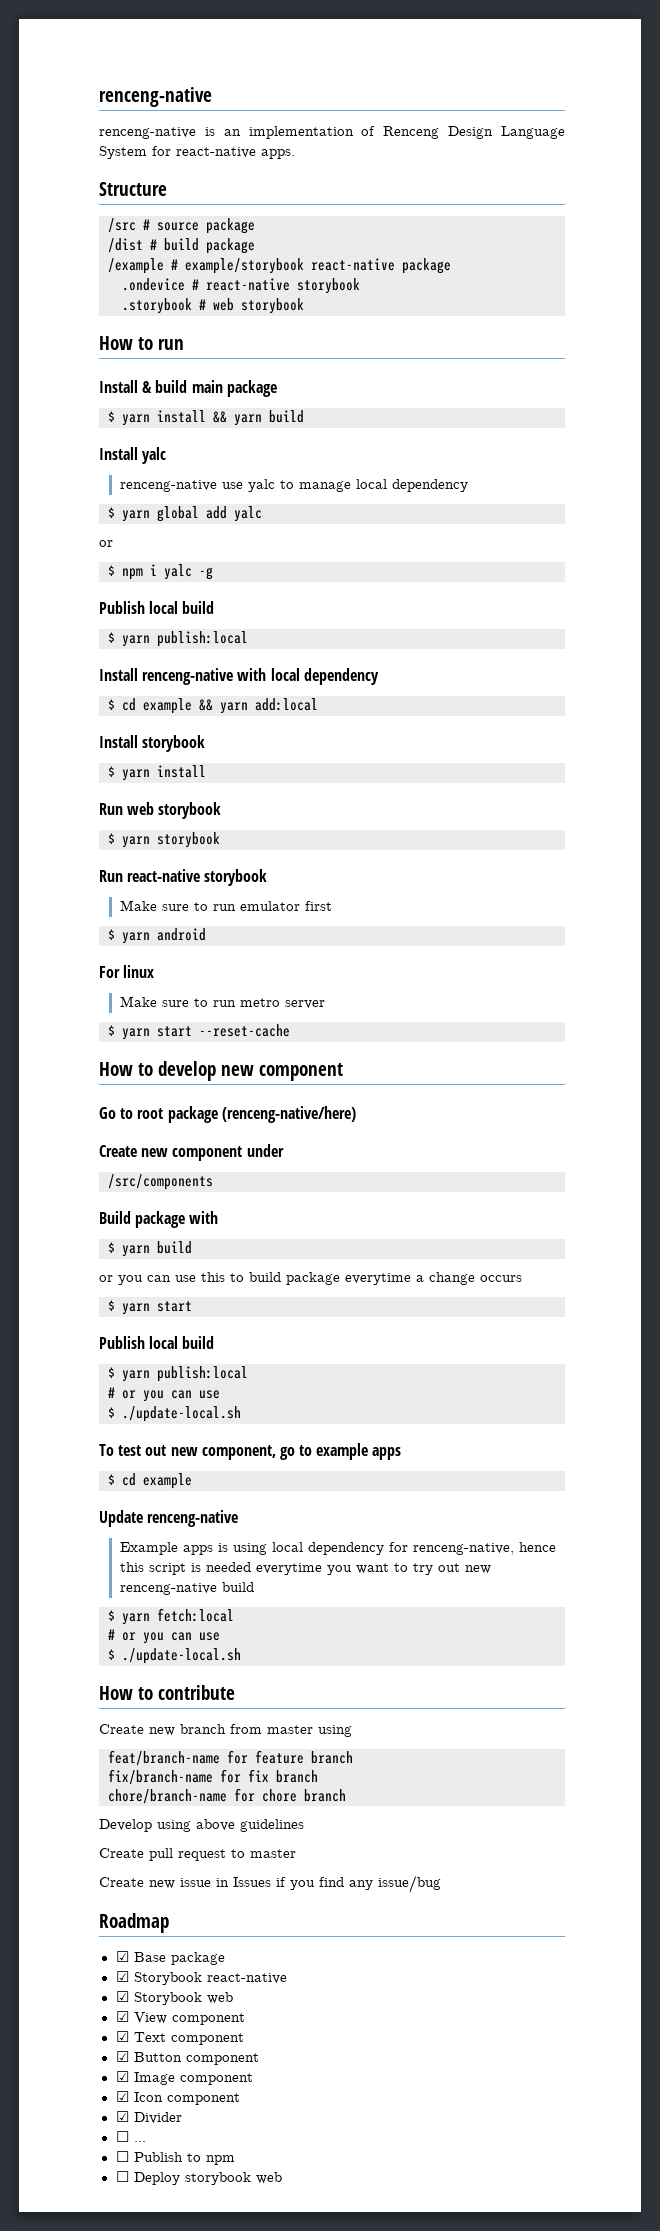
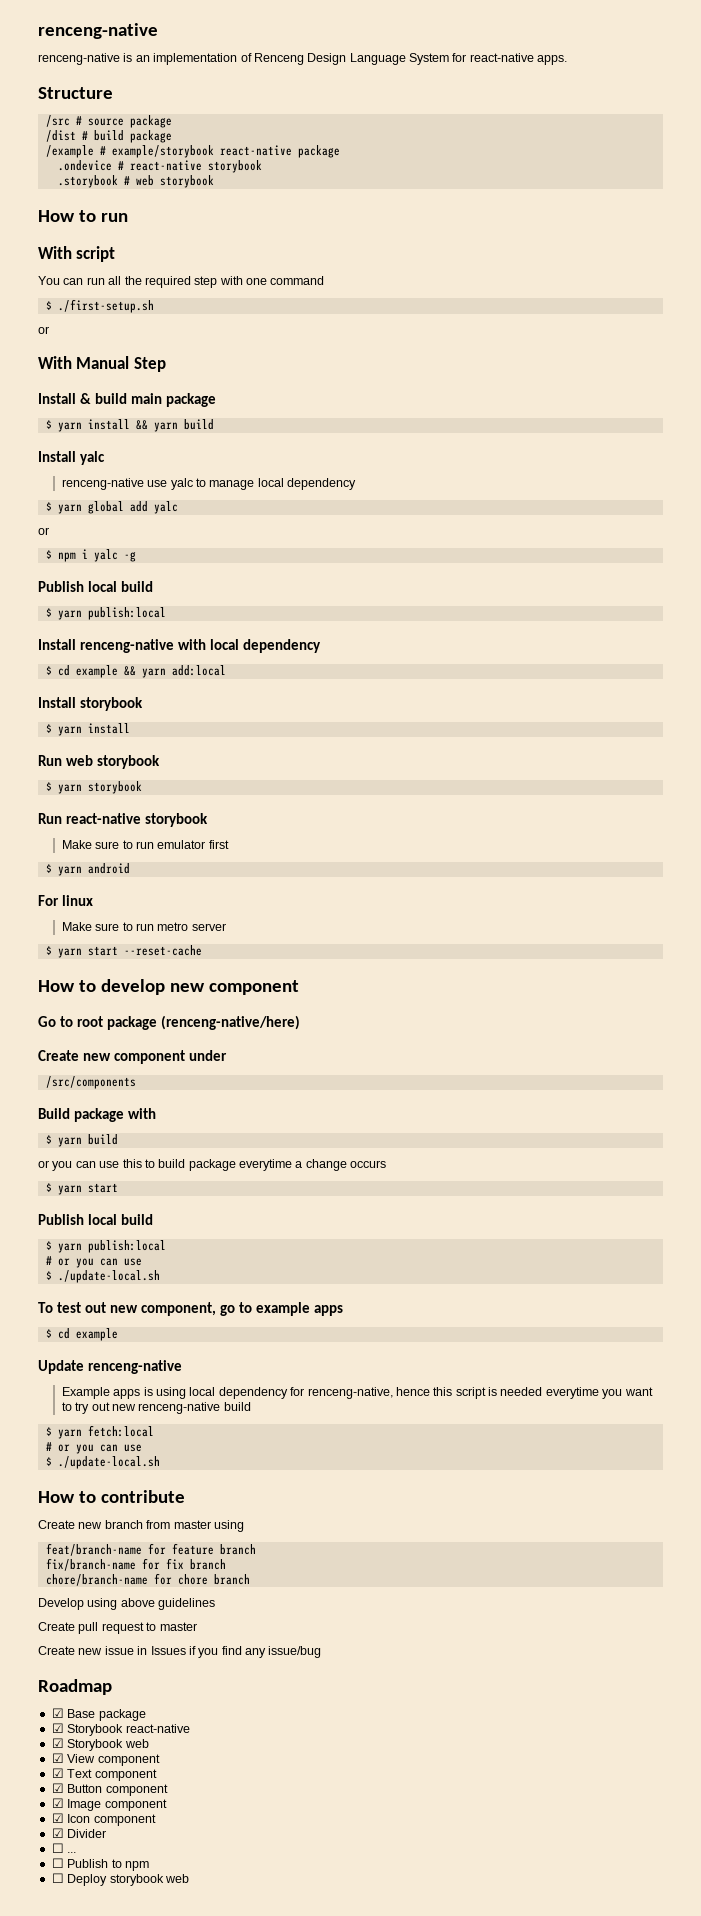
(184, 344) none -> [38,246,116,262] [38,276,325,288] [45,299,154,313] [38,326,49,334] [38,356,166,372] // With script // You can run all the required step with one command // $ ./first-setup.sh // or // With Manual Step

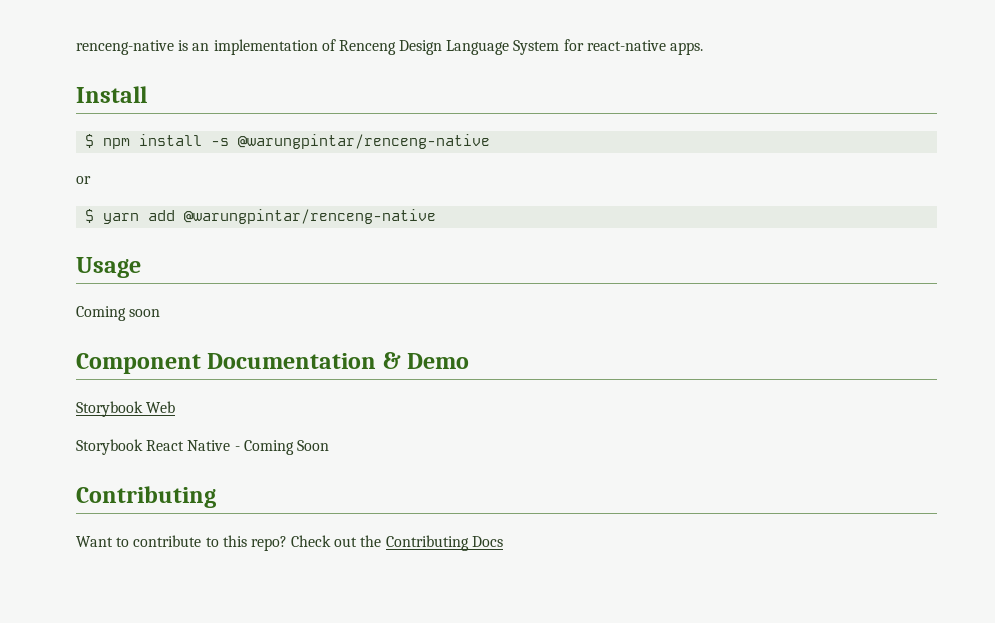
[38,23,158,39] [38,53,120,65] renceng-native // renceng-native -> [76,40,174,55] renceng-native
[38,87,113,99] [45,115,172,128] [45,130,172,143] [45,145,340,158] [57,160,262,173] [57,175,214,188] [38,210,128,222] [38,246,116,262] [38,276,325,288] [45,299,154,313] [38,326,49,334] [38,356,166,372] [38,393,217,407] [45,419,214,432] [38,451,106,465] [61,478,357,490] [45,501,178,514] [38,527,49,535] [45,549,136,562] [38,581,154,592] [45,607,166,620] [38,639,322,653] [45,665,226,678] [38,697,144,711] [45,723,130,736] [38,755,161,769] [45,781,142,794] [38,813,209,827] [61,840,229,849] [45,863,130,876] [38,895,94,906] [61,922,226,931] [45,945,202,958] [38,979,299,995] [38,1015,301,1030] [38,1050,228,1064] [45,1076,136,1089] [38,1108,157,1122] [45,1134,118,1147] [38,1159,387,1171] [45,1183,118,1195] [38,1214,154,1225] [45,1240,166,1253] [45,1256,142,1268] [45,1270,160,1283] [38,1302,344,1316] [45,1328,118,1341] [38,1360,183,1374] [61,1387,653,1399] [61,1402,251,1414] [45,1425,154,1439] [45,1442,142,1454] [45,1456,160,1469] [38,1490,185,1503] [38,1520,244,1532] [45,1543,256,1556] [45,1558,226,1571] [45,1573,250,1586] [38,1598,216,1610] [38,1622,197,1634] [38,1646,322,1658] [38,1679,112,1695] [51,1708,146,1721] [51,1723,190,1736] [51,1738,149,1751] [51,1753,160,1766] [51,1768,157,1781] [51,1783,168,1796] [51,1798,167,1811] [51,1813,156,1826] [51,1828,107,1838] [51,1843,77,1853] [51,1858,149,1871] [51,1873,189,1886] Structure // /src # source package // /dist # build package // /example # example/storybook react-native package // .ondevice # react-native storybook // .storybook # web storybook // How to run // With script // You can run all the required step with one command // $ ./first-setup.sh // or // With Manual Step // Install & build main package // $ yarn install && yarn build // Install yalc // renceng-native use yalc to manage local dependency // $ yarn global add yalc // or // $ npm i yalc -g // Publish local build // $ yarn publish:local // Install renceng-native with local dependency // $ cd example && yarn add:local // Install storybook // $ yarn install // Run web storybook // $ yarn storybook // Run react-native storybook // Make sure to run emulator first // $ yarn android // For linux // Make sure to run metro server // $ yarn start --reset-cache // How to develop new component // Go to root package (renceng-native/here) // Create new component under // /src/components // Build package with // $ yarn build // or you can use this to build package everytime a change occurs // $ yarn start // Publish local build // $ yarn publish:local // # or you can use // $ ./update-local.sh // To test out new component, go to example apps // $ cd example // Update renceng-native // Example apps is using local dependency for renceng-native, hence this script is needed everytime you want to try out new renceng-native build // $ yarn fetch:local // # or you can use // $ ./update-local.sh // How to contribute // Create new branch from master using // feat/branch-name for feature branch // fix/branch-name for fix branch // chore/branch-name for chore branch // Develop using above guidelines // Create pull request to master // Create new issue in Issues if you find any issue/bug // Roadmap // ☑ Base package // ☑ Storybook react-native // ☑ Storybook web // ☑ View component // ☑ Text component // ☑ Button component // ☑ Image component // ☑ Icon component // ☑ Divider // ☐ ... // ☐ Publish to npm // ☐ Deploy storybook web -> [76,86,147,103] [85,134,491,149] [76,176,91,184] [85,209,437,224] [76,257,141,278] [76,306,161,321] [76,352,470,374] [76,401,176,417] [76,439,329,455] [76,486,216,508] [76,535,503,551] Install // $ npm install -s @warungpintar/renceng-native // or // $ yarn add @warungpintar/renceng-native // Usage // Coming soon // Component Documentation & Demo // Storybook Web // Storybook React Native - Coming Soon // Contributing // Want to contribute to this repo? Check out the Contributing Docs

